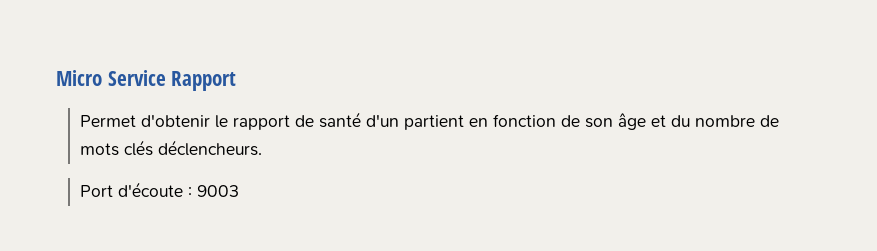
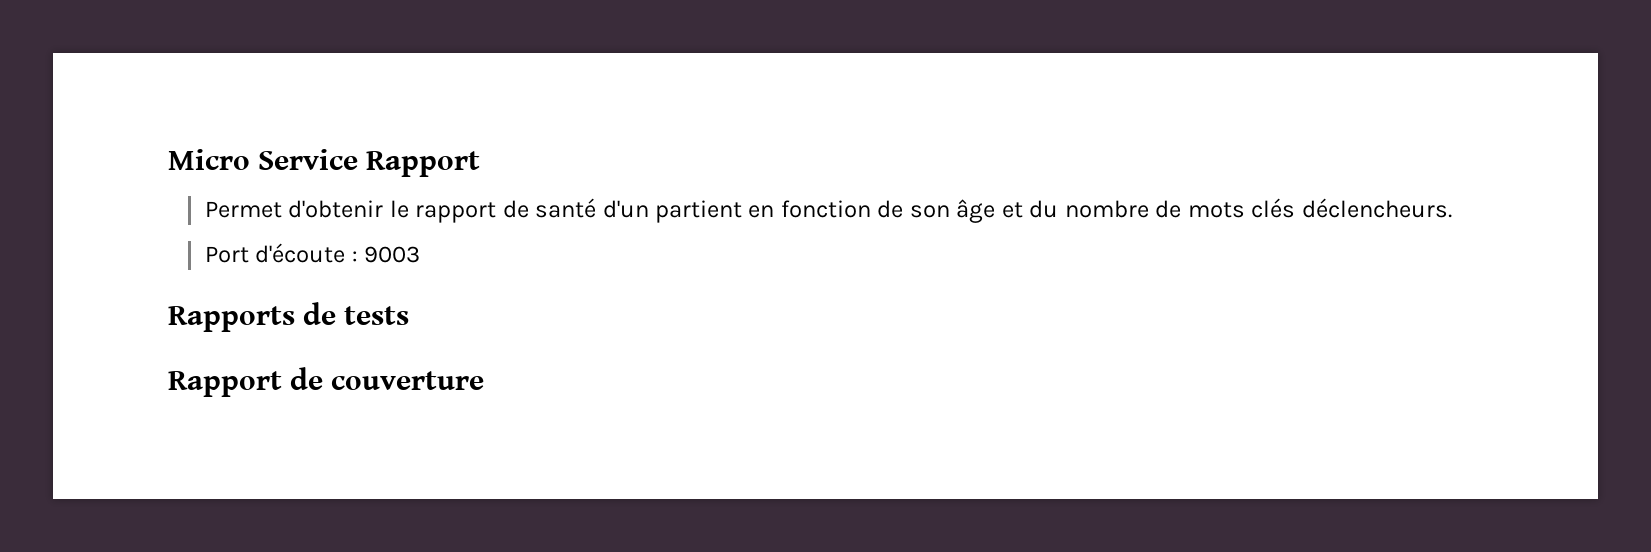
(240, 191) none -> [168,302,410,332] [168,367,485,397] // Rapports de tests // Rapport de couverture

